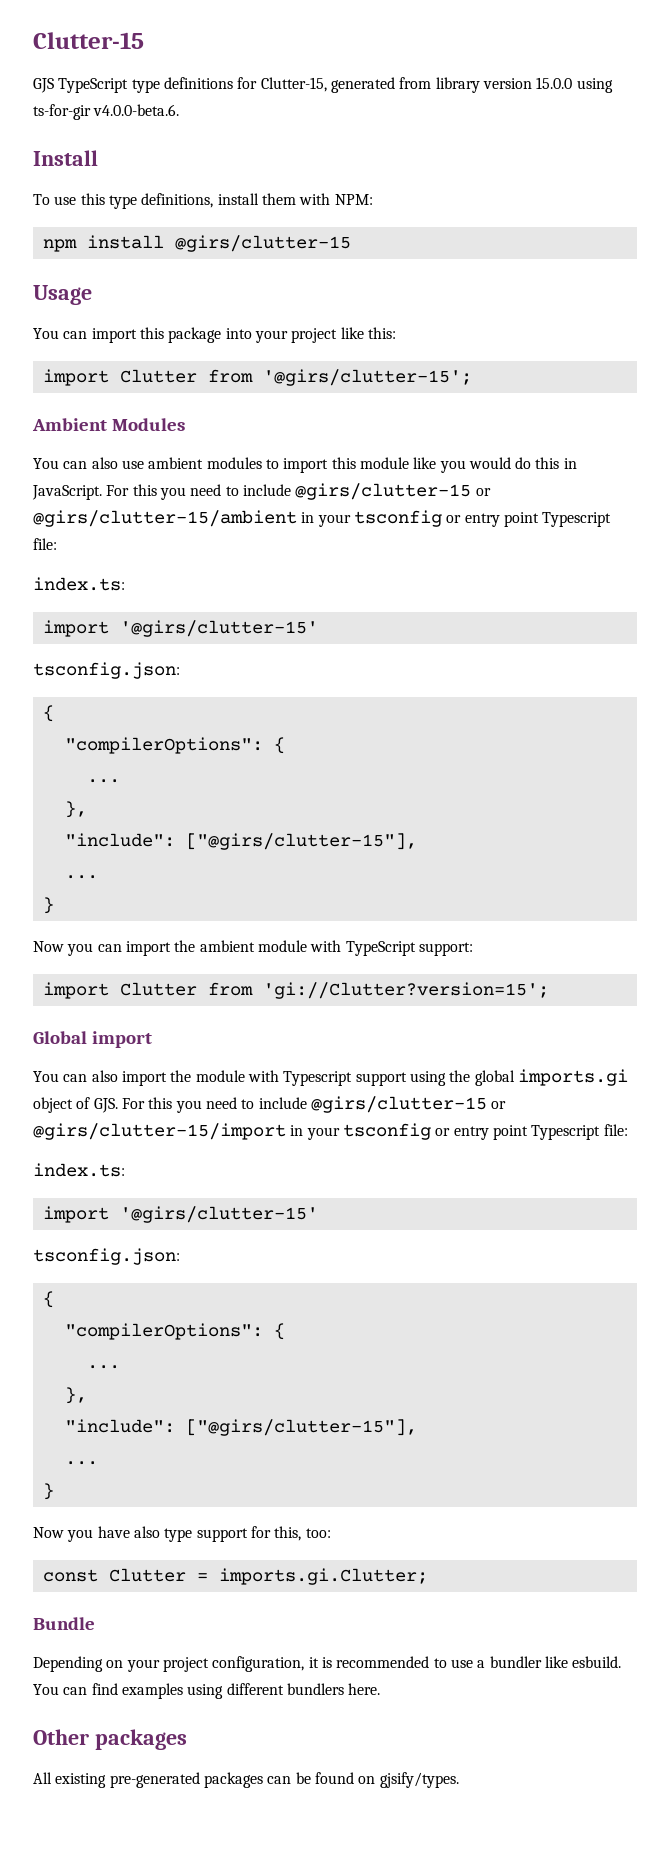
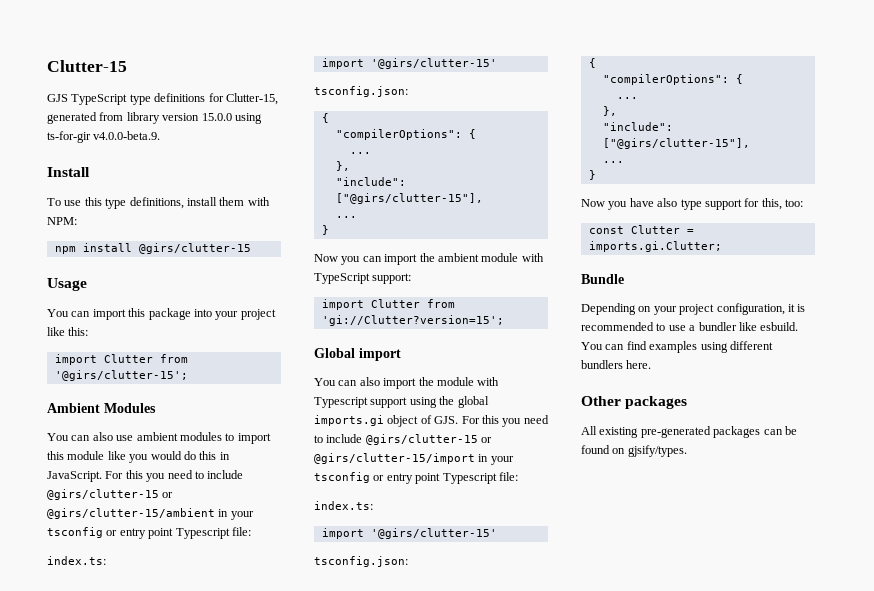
[93,104,180,116] v4.0.0-beta.6. -> [93,131,161,140] v4.0.0-beta.9.

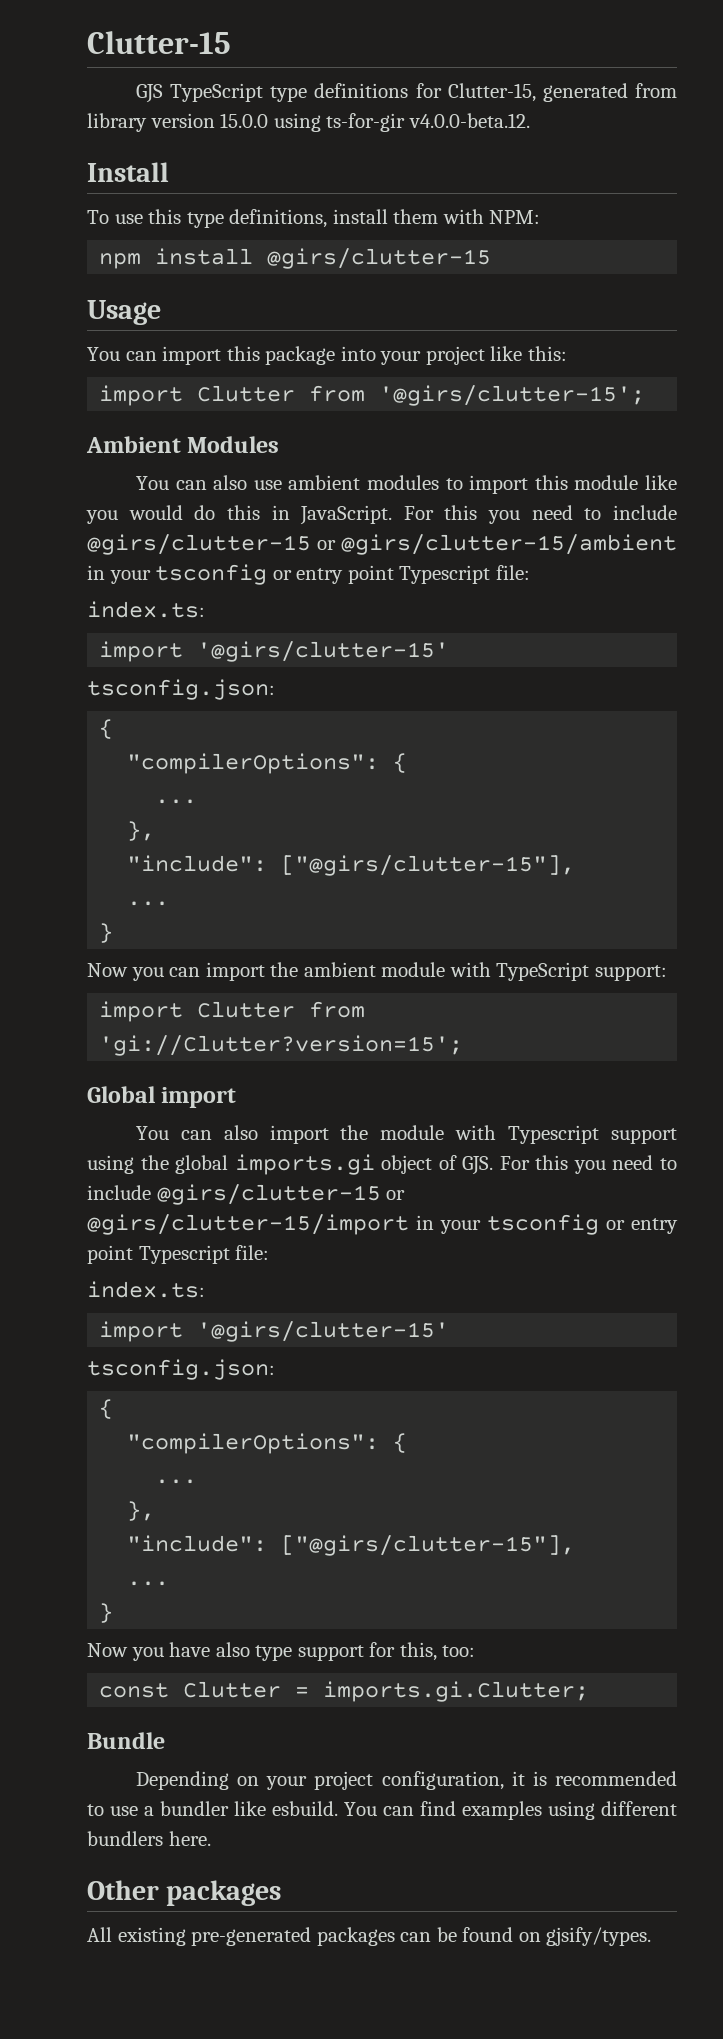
[93,131,161,140] v4.0.0-beta.9. -> [408,113,530,128] v4.0.0-beta.12.

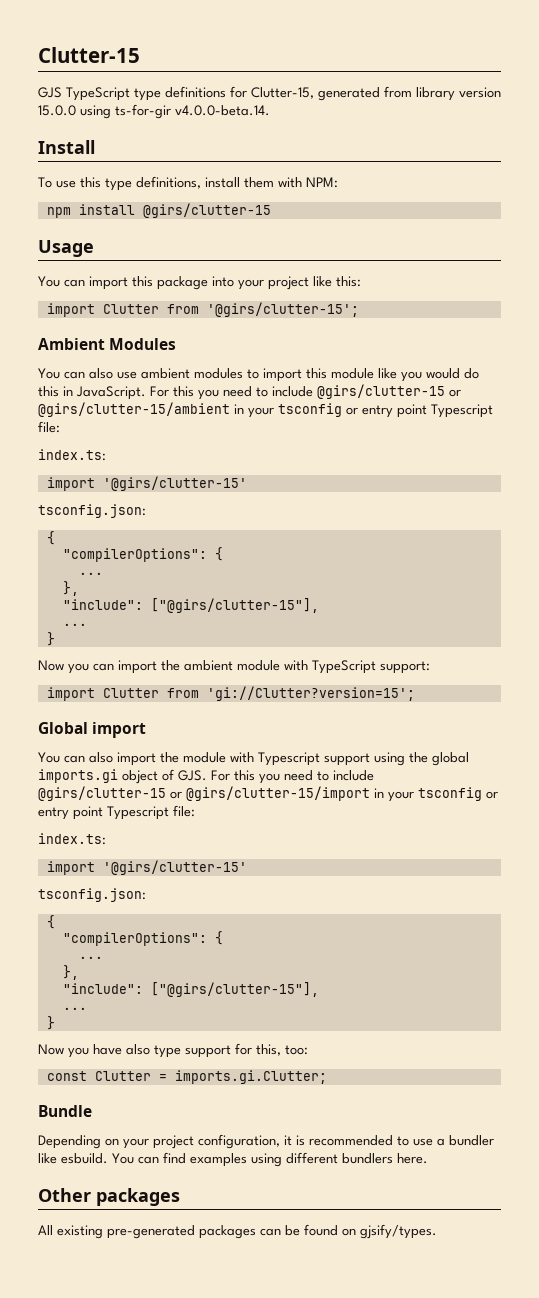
[408,113,530,128] v4.0.0-beta.12. -> [175,105,270,116] v4.0.0-beta.14.

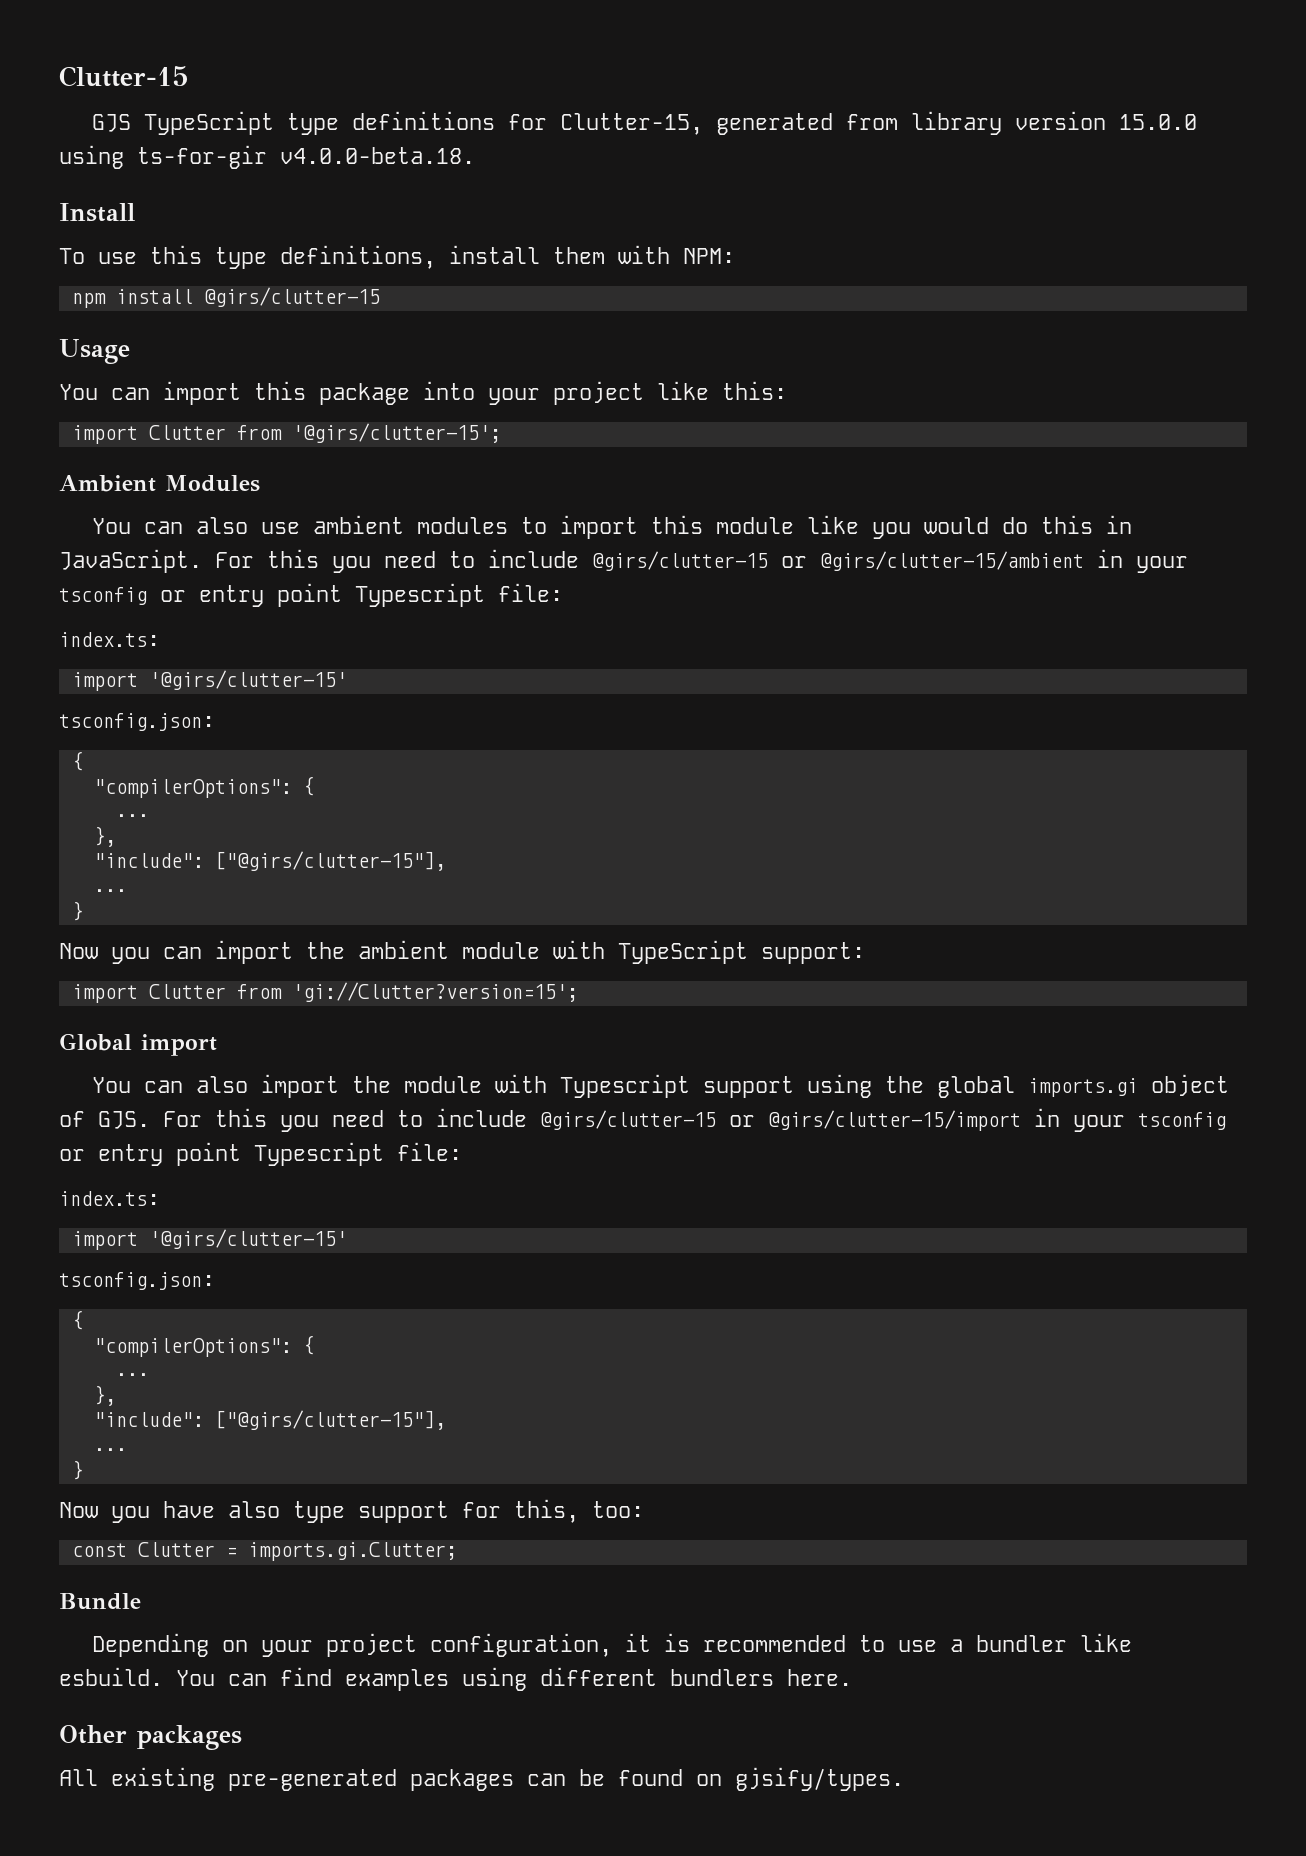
[175,105,270,116] v4.0.0-beta.14. -> [280,147,475,164] v4.0.0-beta.18.

